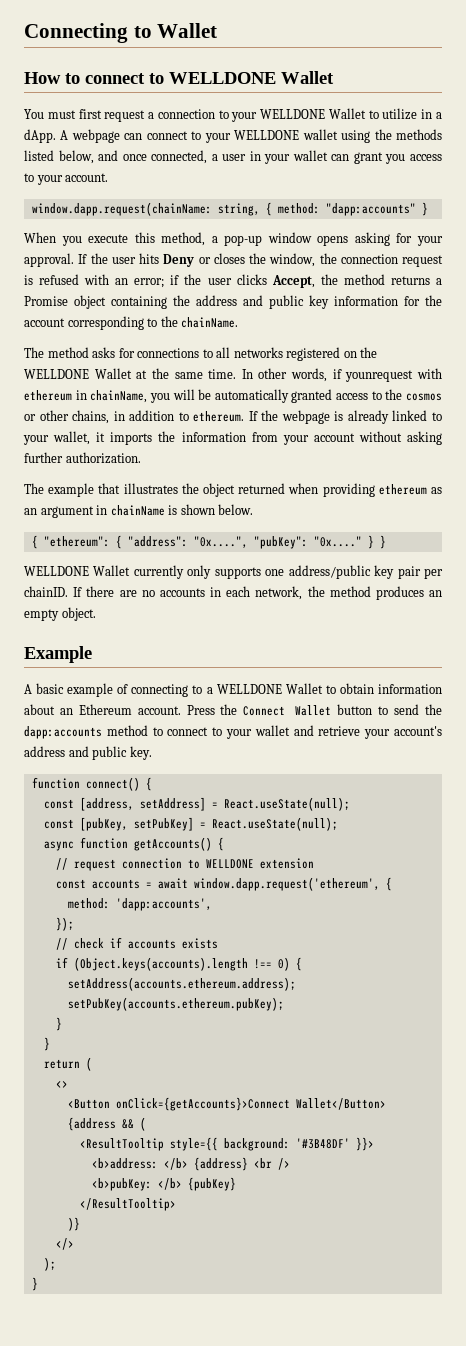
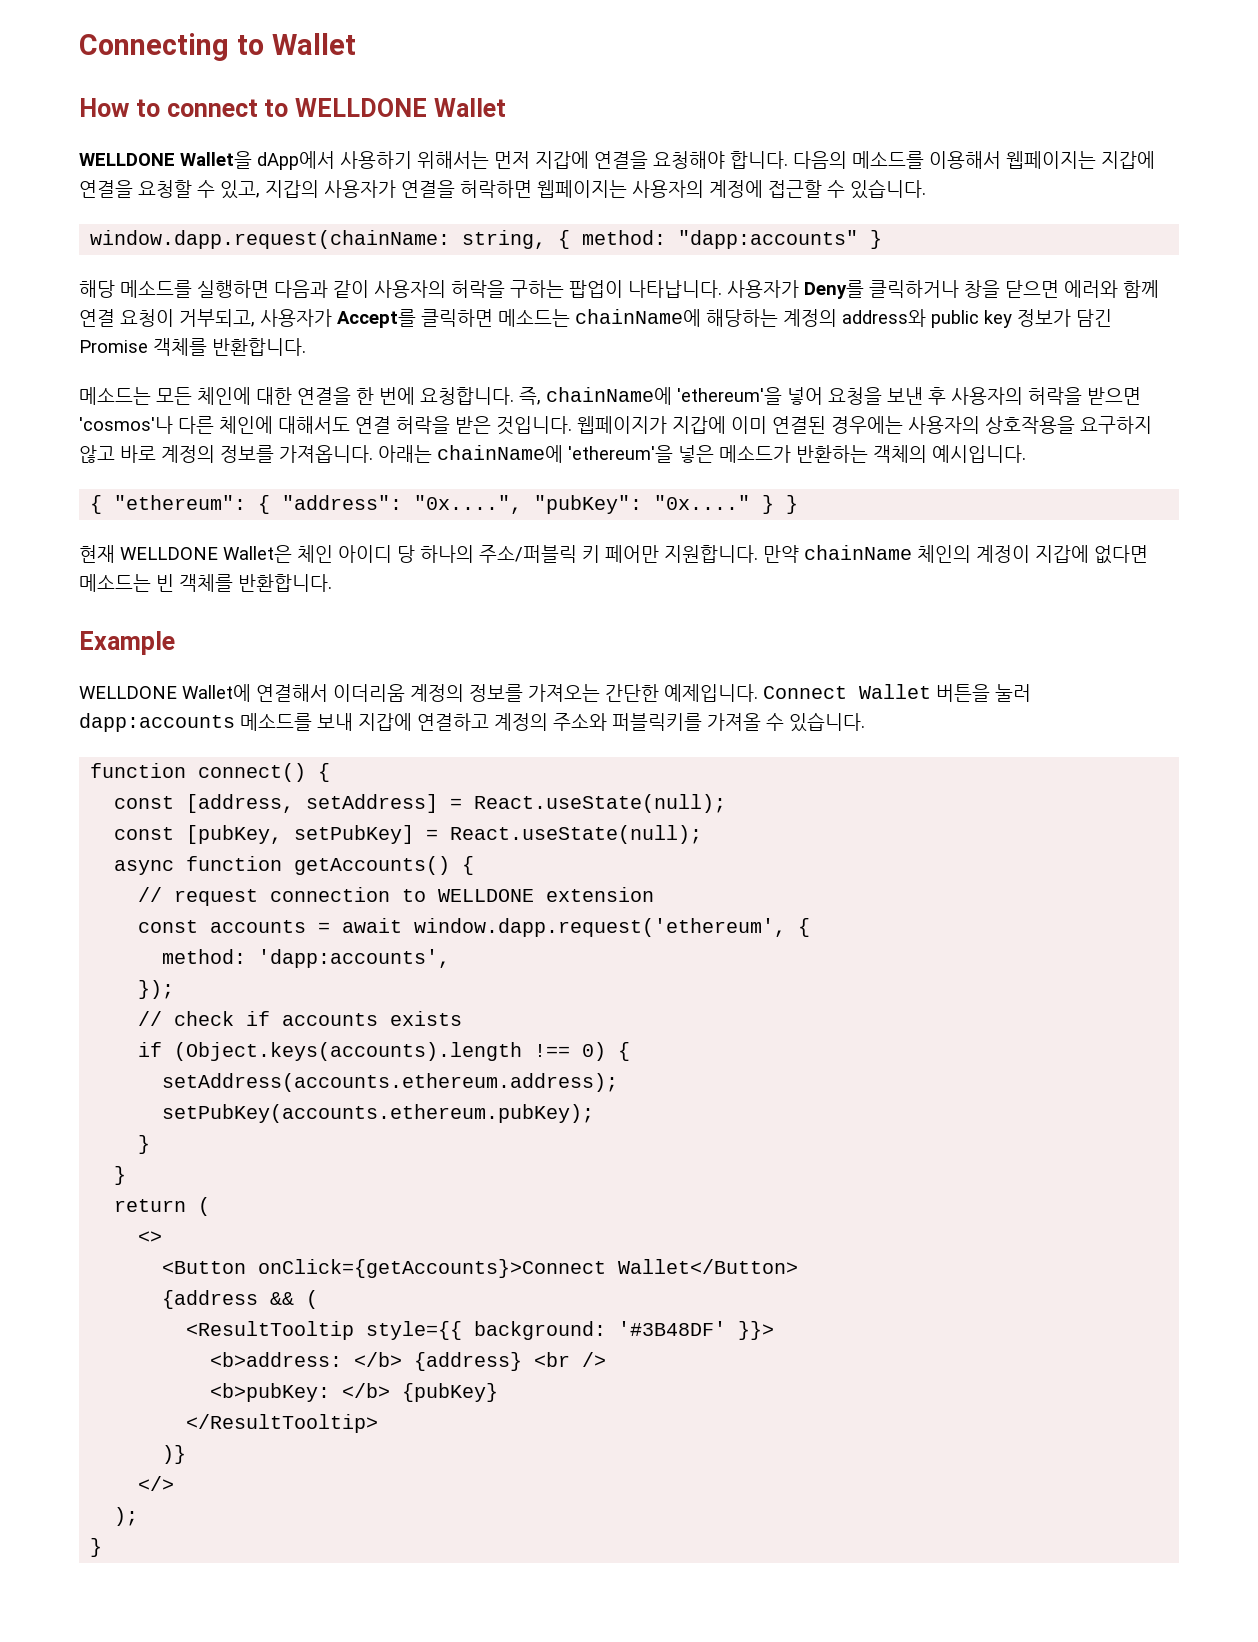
[24,108,443,122] [24,129,442,143] [24,150,443,164] [24,173,109,185] You must first request a connection to your WELLDONE Wallet to utilize in a dApp. A webpage can connect to your WELLDONE wallet using the methods listed below, and once connected, a user in your wallet can grant you access to your account. -> [79,151,1155,170] [79,179,926,199] WELLDONE Wallet을 dApp에서 사용하기 위해서는 먼저 지갑에 연결을 요청해야 합니다. 다음의 메소드를 이용해서 웹페이지는 지갑에 연결을 요청할 수 있고, 지갑의 사용자가 연결을 허락하면 웹페이지는 사용자의 계정에 접근할 수 있습니다.
[24,232,443,246] [24,253,443,267] [24,274,442,288] [24,295,442,309] [24,316,239,330] [24,347,378,361] [24,368,442,382] [24,389,442,403] [24,410,443,424] [23,431,443,445] [24,452,141,464] [24,483,442,497] [24,504,254,518] When you execute this method, a pop-up window opens asking for your approval. If the user hits Deny or closes the window, the connection request is refused with an error; if the user clicks Accept, the method returns a Promise object containing the address and public key information for the account corresponding to the chainName. // The method asks for connections to all networks registered on the WELLDONE Wallet at the same time. In other words, if younrequest with ethereum in chainName, you will be automatically granted access to the cosmos or other chains, in addition to ethereum. If the webpage is already linked to your wallet, it imports the information from your account without asking further authorization. // The example that illustrates the object returned when providing ethereum as an argument in chainName is shown below. -> [79,280,1159,299] [79,309,1112,328] [79,338,306,356] [79,387,1141,405] [79,416,1152,435] [79,445,1026,463] 해당 메소드를 실행하면 다음과 같이 사용자의 허락을 구하는 팝업이 나타납니다. 사용자가 Deny를 클릭하거나 창을 닫으면 에러와 함께 연결 요청이 거부되고, 사용자가 Accept를 클릭하면 메소드는 chainName에 해당하는 계정의 address와 public key 정보가 담긴 Promise 객체를 반환합니다. // 메소드는 모든 체인에 대한 연결을 한 번에 요청합니다. 즉, chainName에 'ethereum'을 넣어 요청을 보낸 후 사용자의 허락을 받으면 'cosmos'나 다른 체인에 대해서도 연결 허락을 받은 것입니다. 웹페이지가 지갑에 이미 연결된 경우에는 사용자의 상호작용을 요구하지 않고 바로 계정의 정보를 가져옵니다. 아래는 chainName에 'ethereum'을 넣은 메소드가 반환하는 객체의 예시입니다.
[24,565,443,579] [24,586,443,600] [24,607,96,621] [24,646,92,663] [24,683,442,697] [24,704,443,716] [24,725,443,739] [24,746,152,760] WELLDONE Wallet currently only supports one address/public key pair per chainID. If there are no accounts in each network, the method produces an empty object. // Example // A basic example of connecting to a WELLDONE Wallet to obtain information about an Ethereum account. Press the Connect Wallet button to send the dapp:accounts method to connect to your wallet and retrieve your account's address and public key. -> [79,545,1148,564] [79,574,332,592] [79,631,175,655] [79,684,1031,702] [79,712,865,732] 현재 WELLDONE Wallet은 체인 아이디 당 하나의 주소/퍼블릭 키 페어만 지원합니다. 만약 chainName 체인의 계정이 지갑에 없다면 메소드는 빈 객체를 반환합니다. // Example // WELLDONE Wallet에 연결해서 이더리움 계정의 정보를 가져오는 간단한 예제입니다. Connect Wallet 버튼을 눌러 dapp:accounts 메소드를 보내 지갑에 연결하고 계정의 주소와 퍼블릭키를 가져올 수 있습니다.

